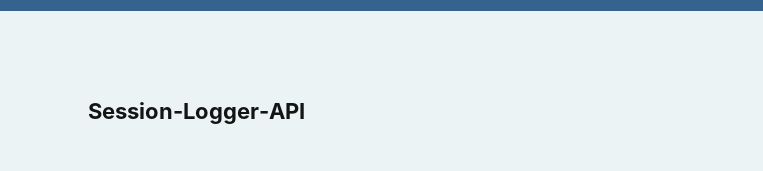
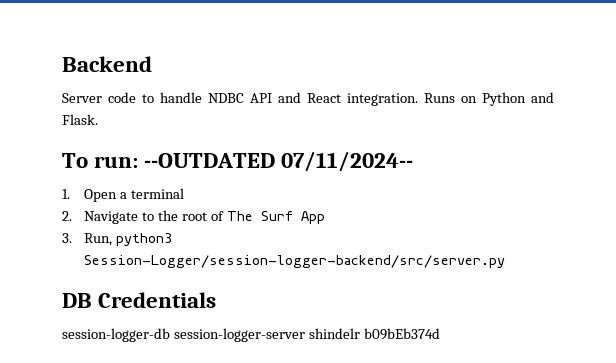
[88,102,305,124] Session-Logger-API -> [62,56,152,72] [62,92,554,106] [62,114,98,125] [62,151,414,172] [62,188,184,202] [62,210,325,224] [62,233,173,246] [84,255,506,268] [62,292,217,308] [62,328,440,342] Backend // Server code to handle NDBC API and React integration. Runs on Python and Flask. // To run: --OUTDATED 07/11/2024-- // 1. Open a terminal // 2. Navigate to the root of The Surf App // 3. Run, python3 Session-Logger/session-logger-backend/src/server.py // DB Credentials // session-logger-db session-logger-server shindelr b09bEb374d

